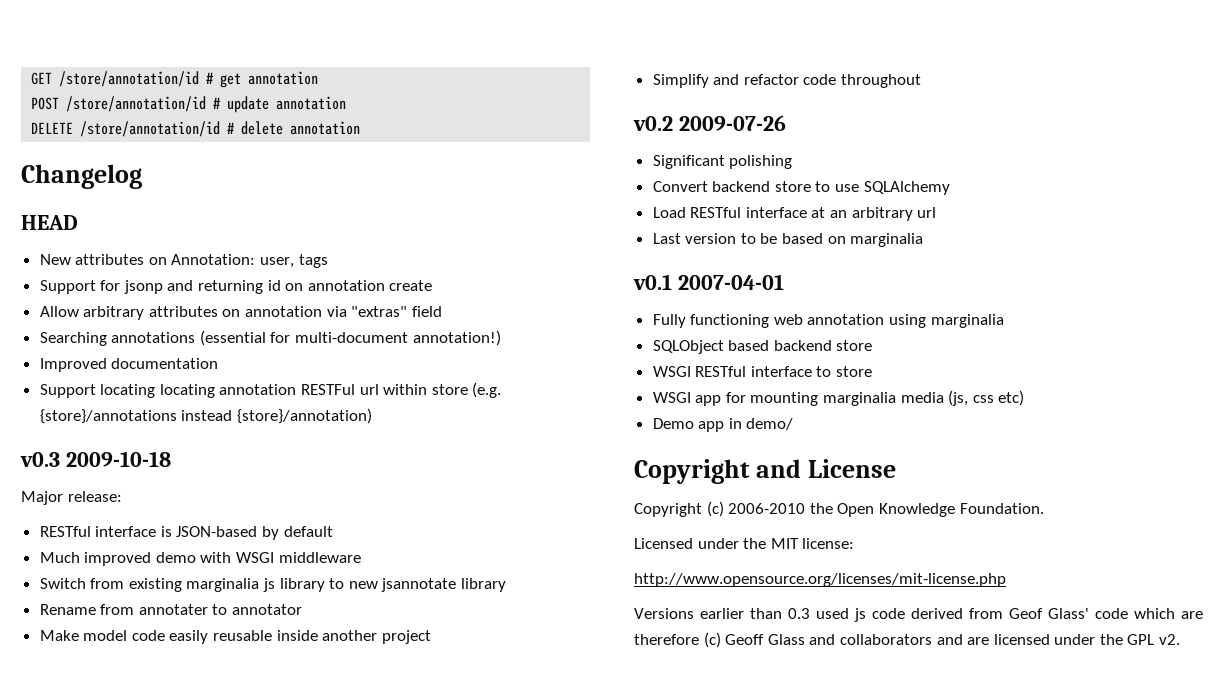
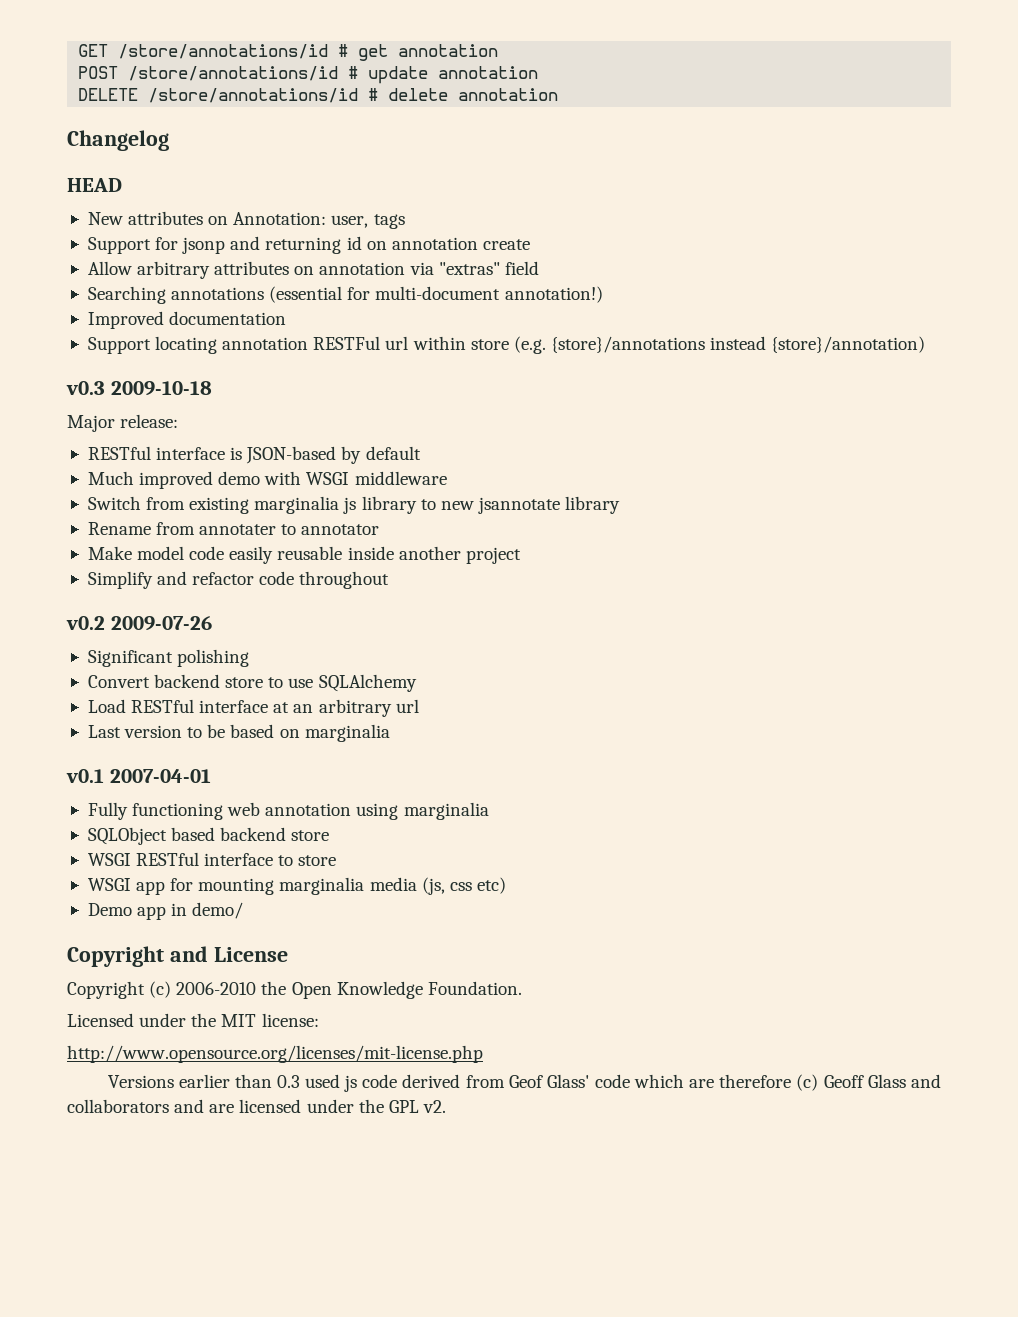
[59,71,200,87] /store/annotation/id -> [118,44,329,59] /store/annotations/id
[66,96,207,112] /store/annotation/id -> [128,66,339,81] /store/annotations/id
[80,121,221,137] /store/annotation/id -> [148,88,359,103] /store/annotations/id
[159,384,215,398] locating -> (218, 345) none

